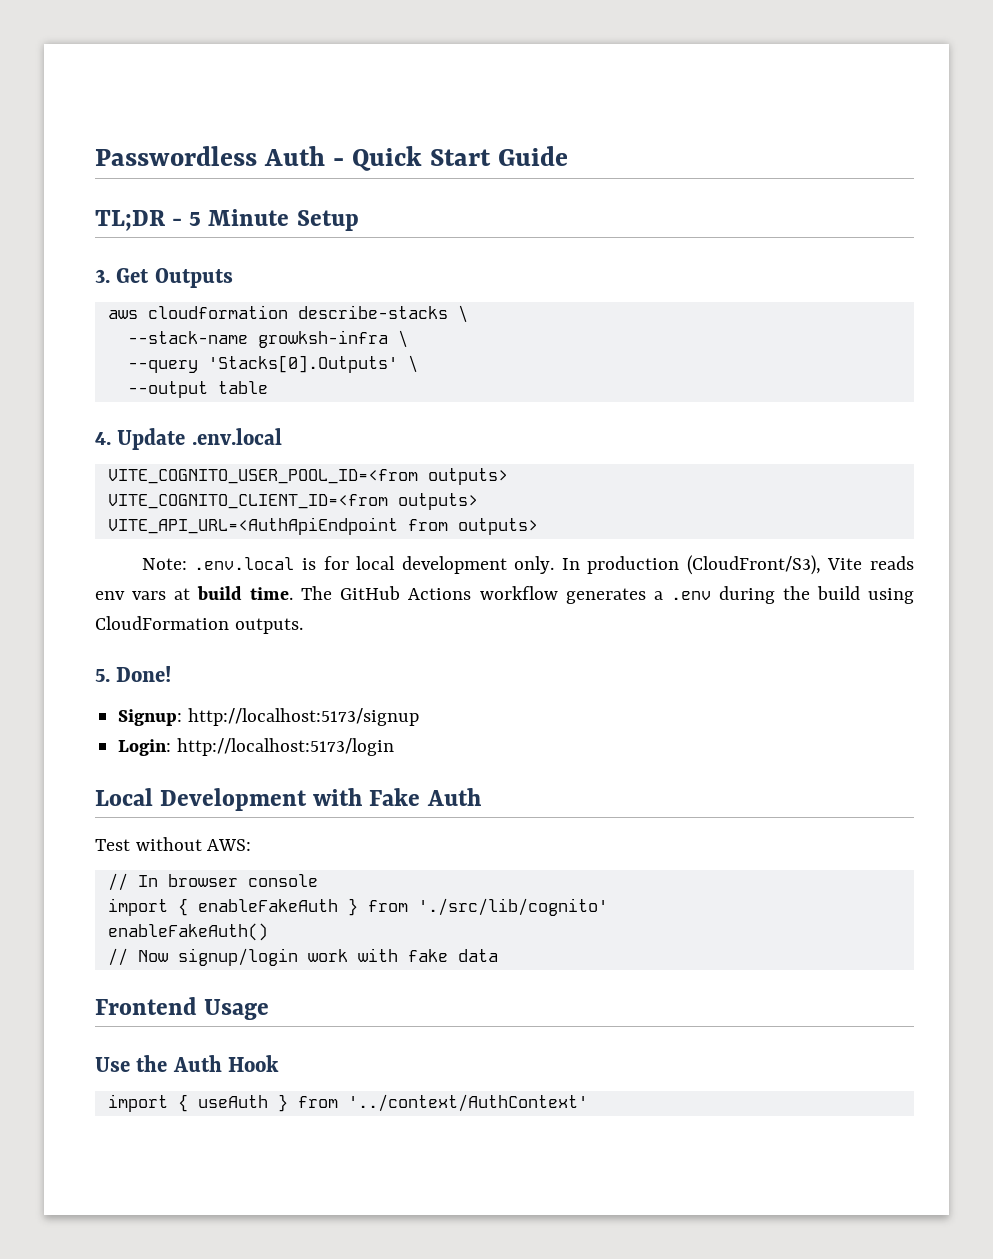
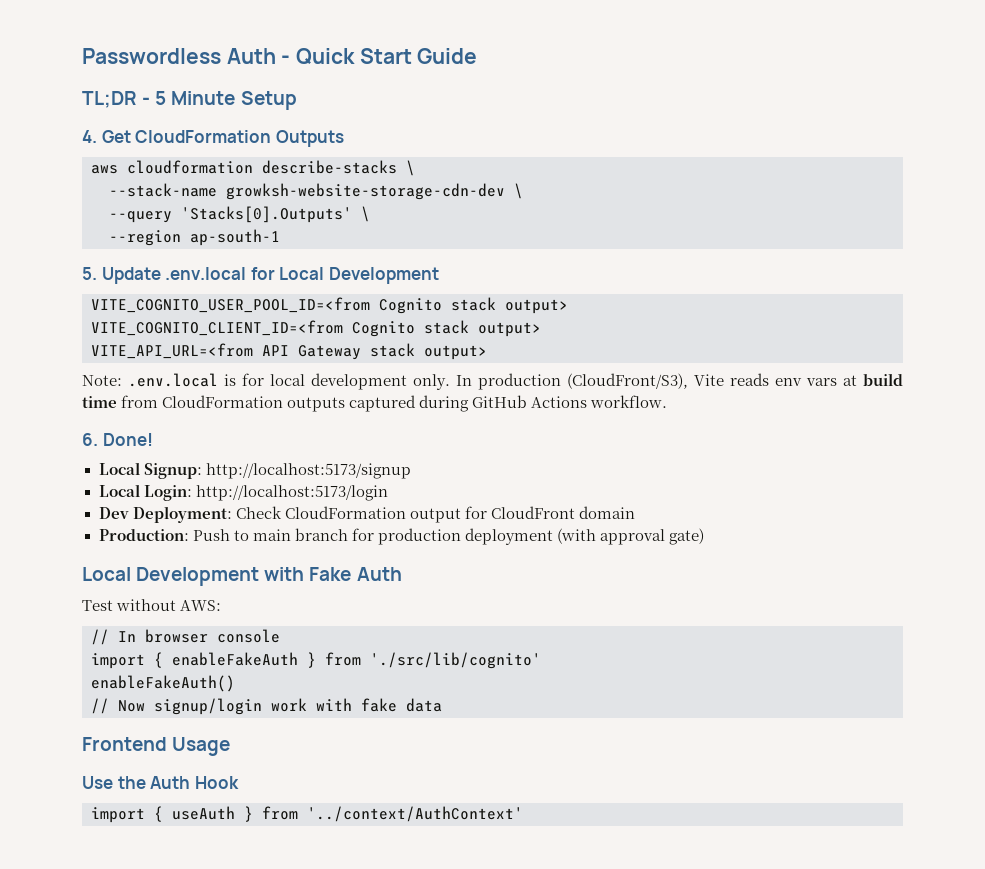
[95,268,150,283] 3. Get -> [82,130,272,143] 4. Get CloudFormation
[257,330,388,348] growksh-infra -> [226,183,505,200] growksh-website-storage-cdn-dev
[127,381,268,398] [95,432,111,445] --output table // 4. -> [109,229,280,246] [82,267,97,280] --region ap-south-1 // 5.
[107,468,508,485] [107,493,478,510] [107,517,538,535] // VITE_COGNITO_USER_POOL_ID=<from outputs> // VITE_COGNITO_CLIENT_ID=<from outputs> // VITE_API_URL=<AuthApiEndpoint from outputs> -> [250,267,439,284] [91,297,568,314] [91,320,541,337] [91,343,487,360] for Local Development // VITE_COGNITO_USER_POOL_ID=<from Cognito stack output> // VITE_COGNITO_CLIENT_ID=<from Cognito stack output> // VITE_API_URL=<from API Gateway stack output>
[250,586,914,604] [95,616,303,634] [95,669,110,682] time. The GitHub Actions workflow generates a .env during the build using CloudFormation outputs. // 5. -> [82,395,668,412] [82,433,98,446] time from CloudFormation outputs captured during GitHub Actions workflow. // 6.
(172, 674) none -> [98,462,140,475] Local
(419, 717) none -> [98,484,140,497] Local
(394, 747) none -> [98,506,635,523] [98,528,704,545] // Dev Deployment: Check CloudFormation output for CloudFront domain // Production: Push to main branch for production deployment (with approval gate)

